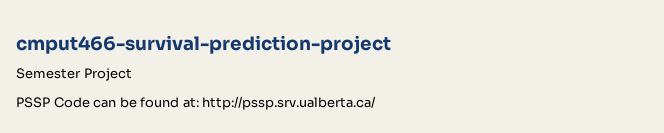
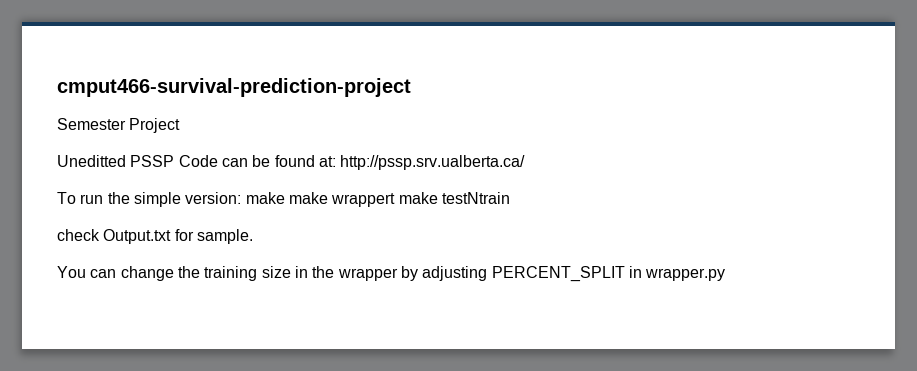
(132, 74) none -> [57,155,126,167] Uneditted
(377, 103) none -> [57,192,510,207] [57,229,253,244] [57,266,726,282] // To run the simple version: make make wrappert make testNtrain // check Output.txt for sample. // You can change the training size in the wrapper by adjusting PERCENT_SPLIT in wrapper.py

